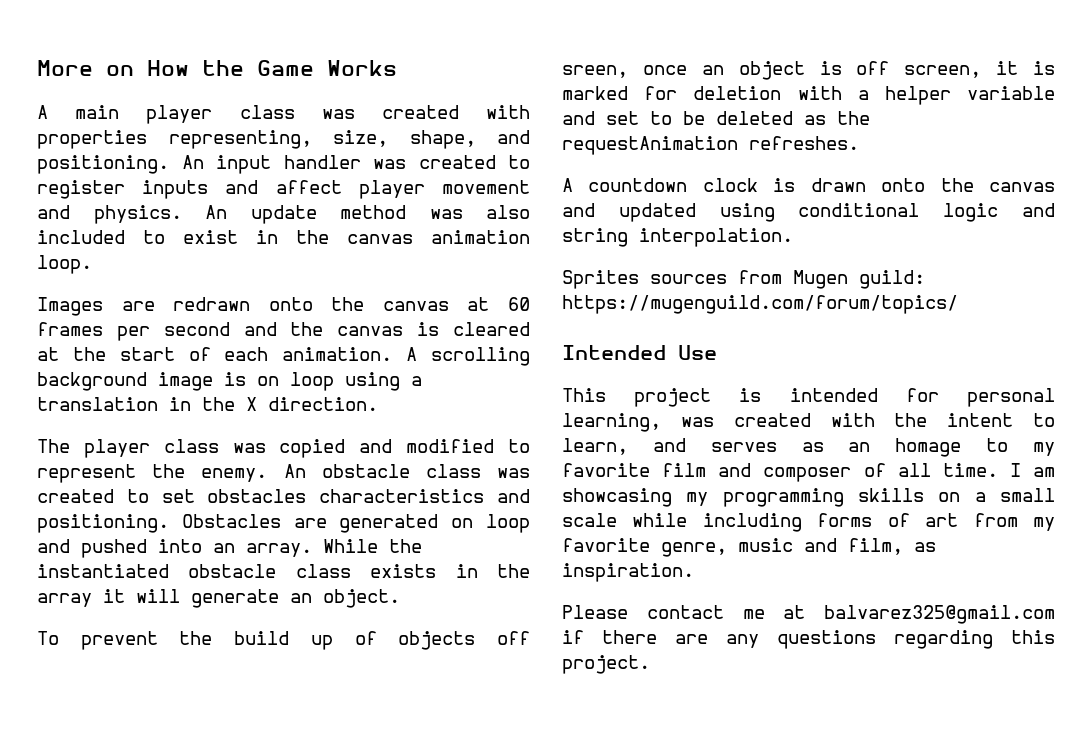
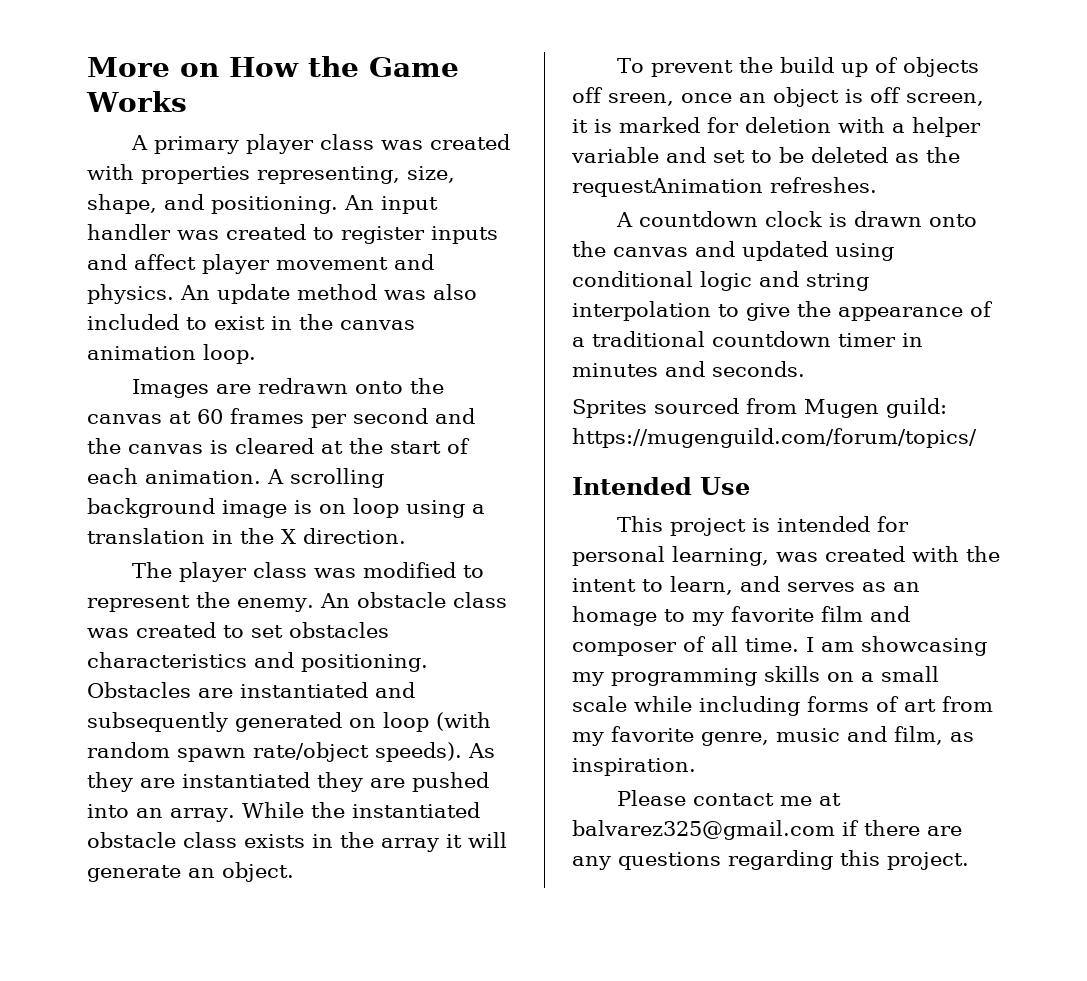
[75,105,120,119] main -> [154,136,240,154] primary
[279,439,393,458] copied and -> (357, 573) none
[339,514,530,533] [37,539,70,553] generated on loop and -> [240,682,415,698] [87,712,491,732] [87,742,495,762] [87,772,405,792] instantiated and subsequently generated on loop (with random spawn rate/object speeds). As they are instantiated they are
[639,228,793,247] interpolation. -> [572,301,993,321] [572,331,923,347] [572,361,805,377] interpolation to give the appearance of a traditional countdown timer in minutes and seconds.
[650,274,727,284] sources -> [654,398,739,414] sourced

